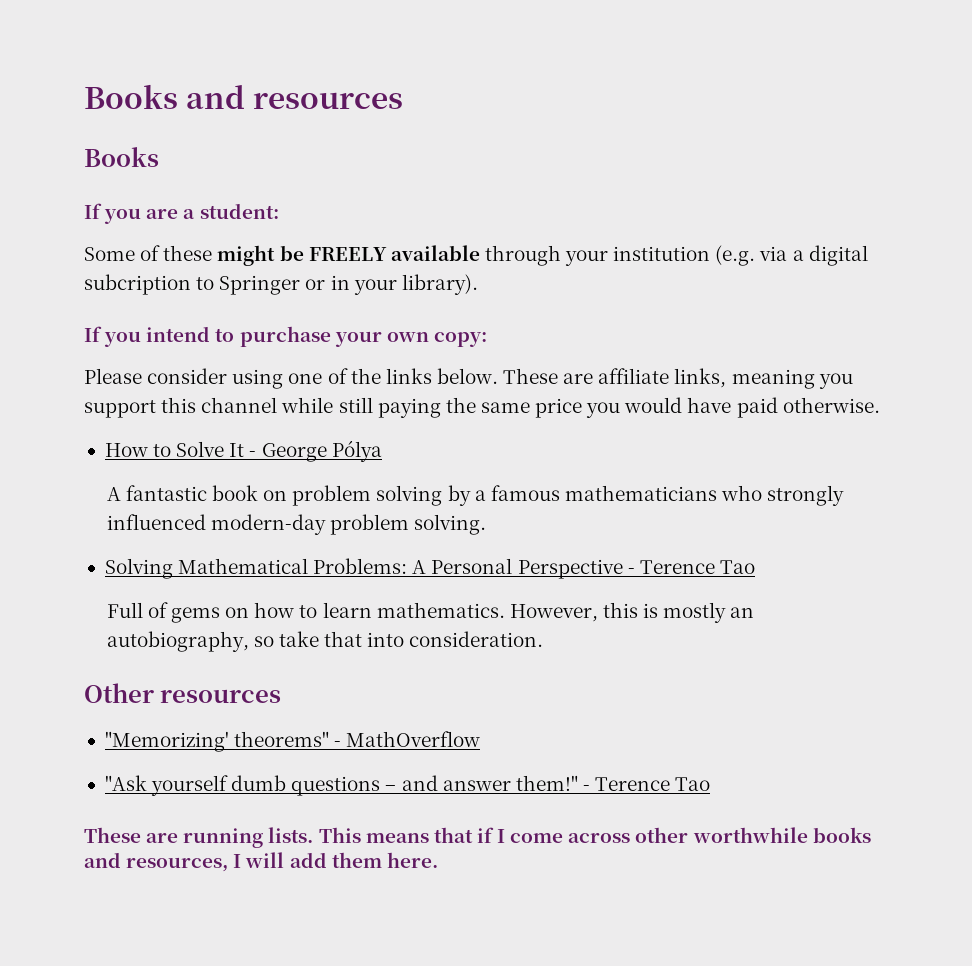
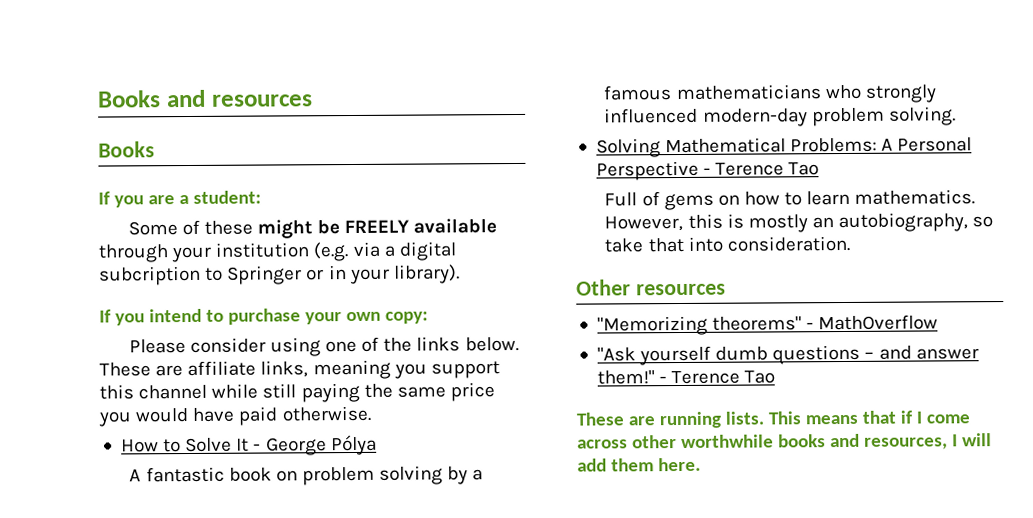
[104,731,229,752] "Memorizing' -> [596,315,708,336] "Memorizing

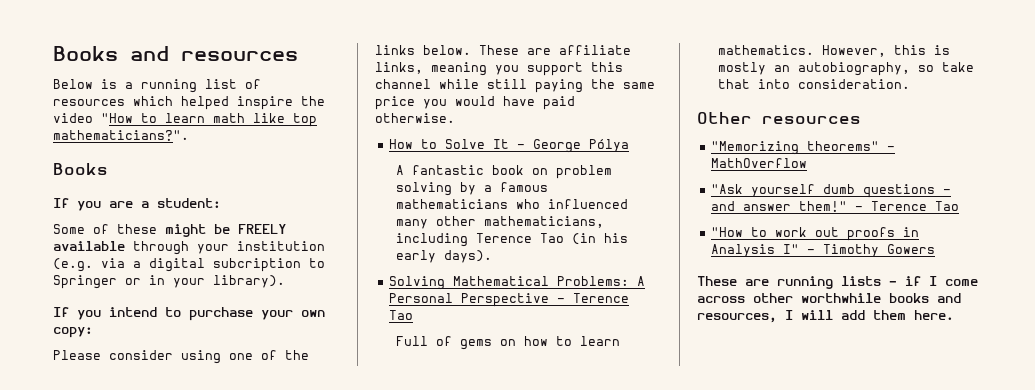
(313, 100) none -> [53,79,261,93] [53,96,325,110] [53,113,317,127] [53,130,189,141] // Below is a running list of resources which helped inspire the video "How to learn math like top mathematicians?".
[864,84,937,103] [604,106,956,127] strongly influenced modern-day problem solving. -> [548,199,629,209] [396,216,605,229] [396,233,629,247] [396,250,493,263] influenced many other mathematicians, including Terence Tao (in his early days).
(776, 377) none -> [710,227,919,241] [710,244,935,257] // "How to work out proofs in Analysis I" - Timothy Gowers
[724,410,897,425] lists. This means that -> [841,276,897,286] lists -

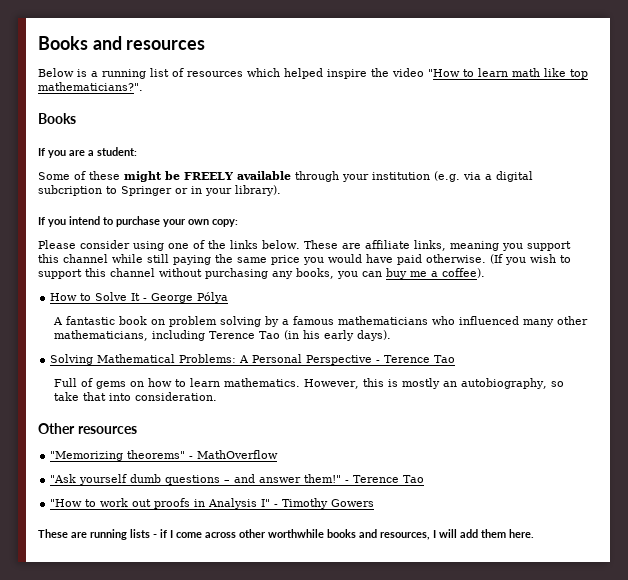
(455, 118) none -> [490,254,571,265] [38,268,485,279] (If you wish to support this channel without purchasing any books, you can buy me a coffee).

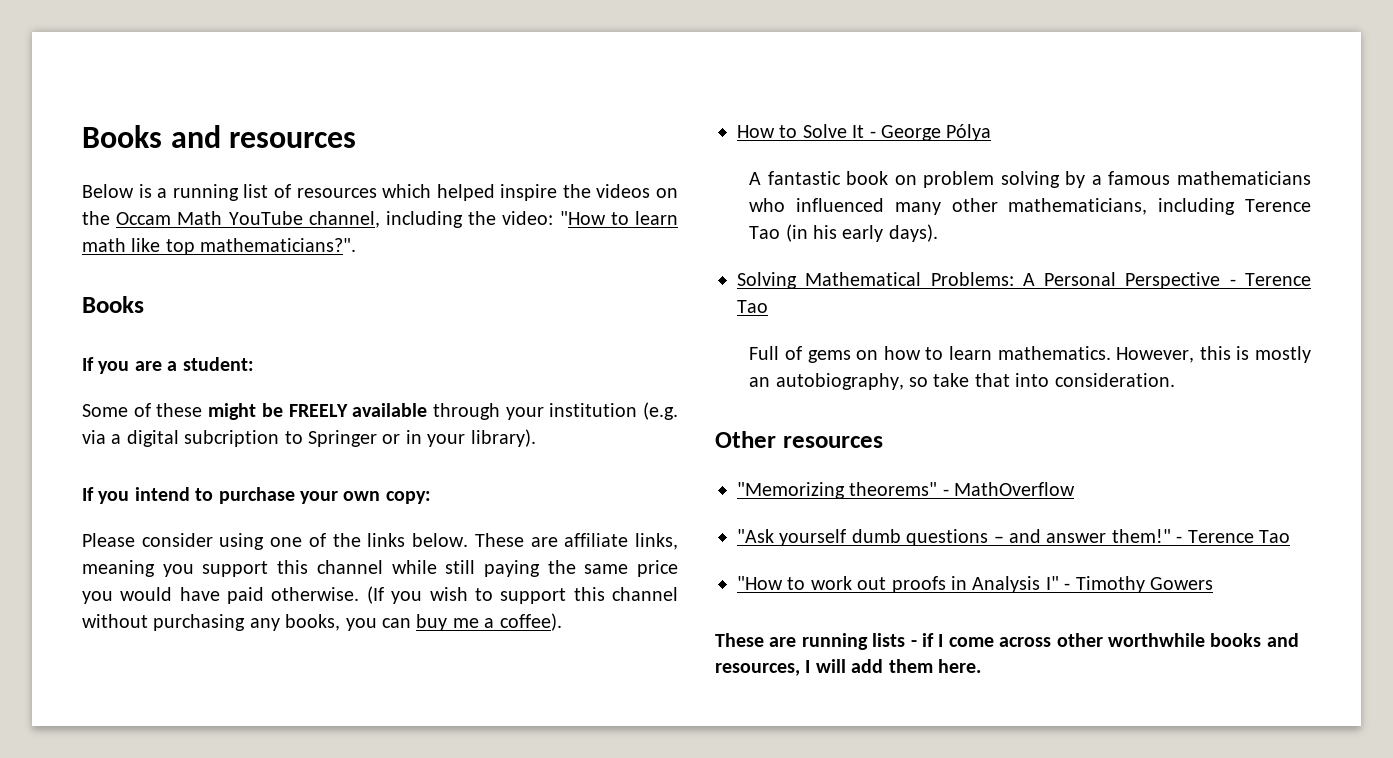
[392,68,424,77] video -> [596,184,678,198] [82,211,554,228] videos on the Occam Math YouTube channel, including the video:

